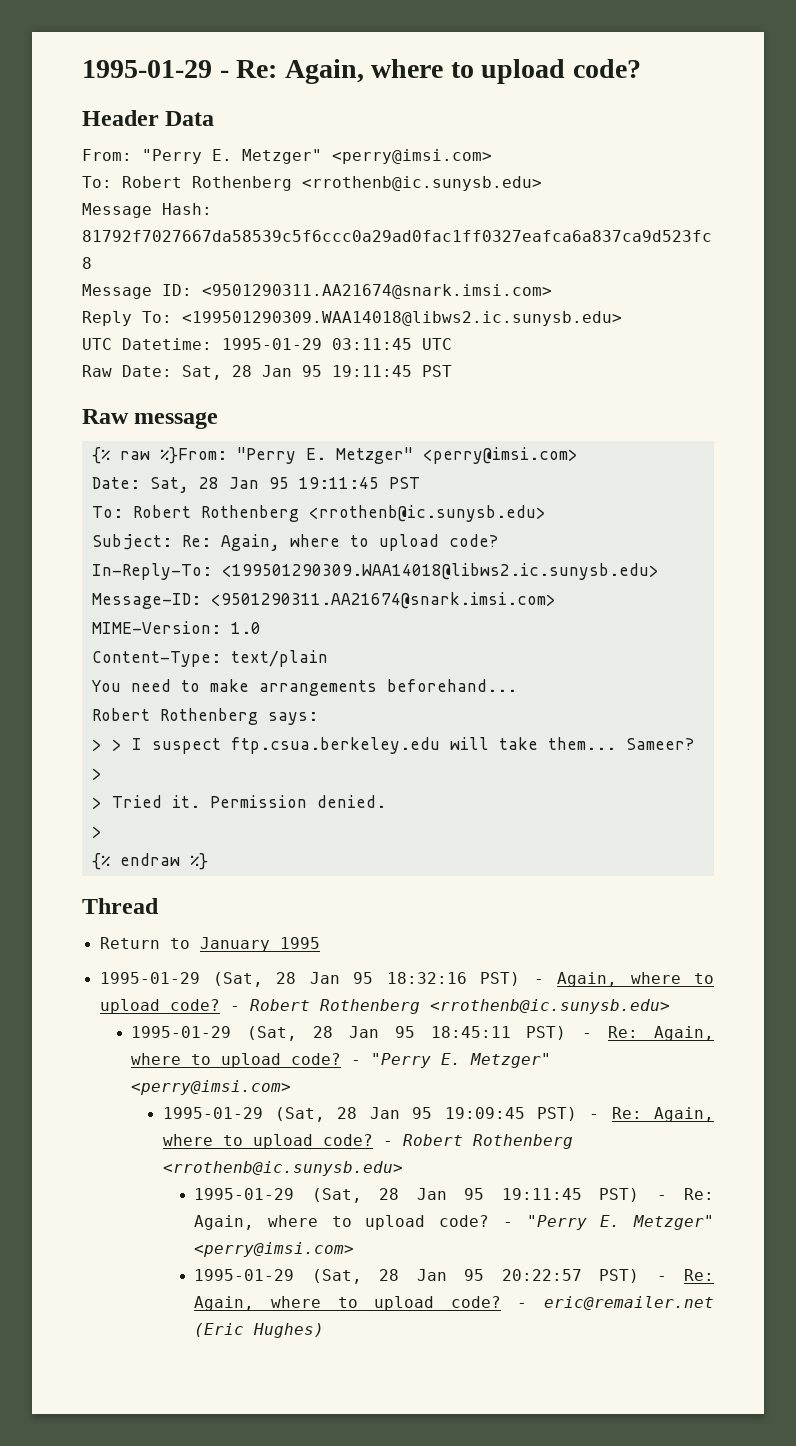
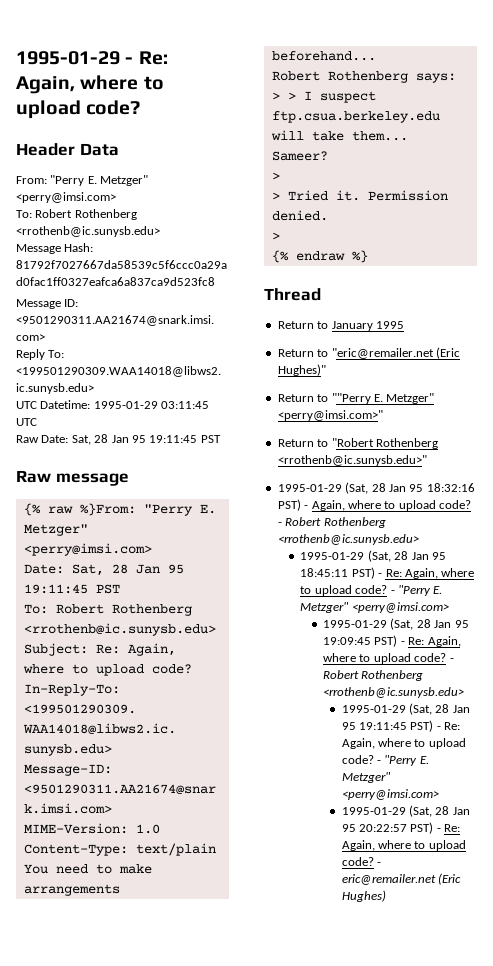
(320, 943) none -> [277,347,460,359] [277,364,326,376] [277,393,435,404] [277,410,383,421] [277,438,438,449] [277,455,427,466] // Return to "eric@remailer.net (Eric Hughes)" // Return to ""Perry E. Metzger" <perry@imsi.com>" // Return to "Robert Rothenberg <rrothenb@ic.sunysb.edu>"

